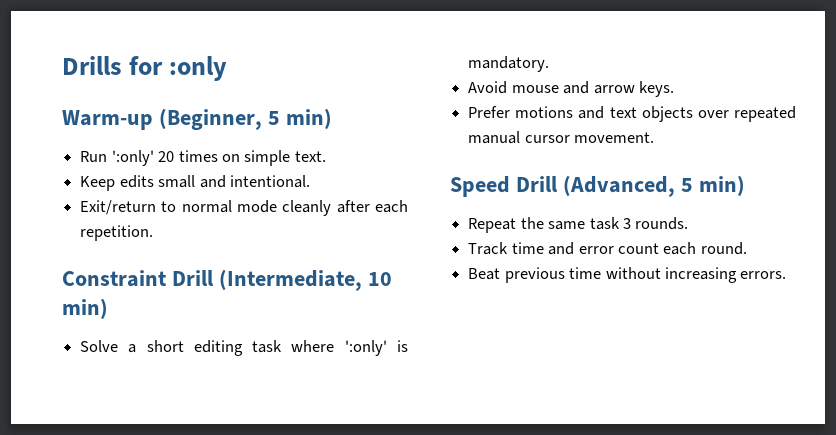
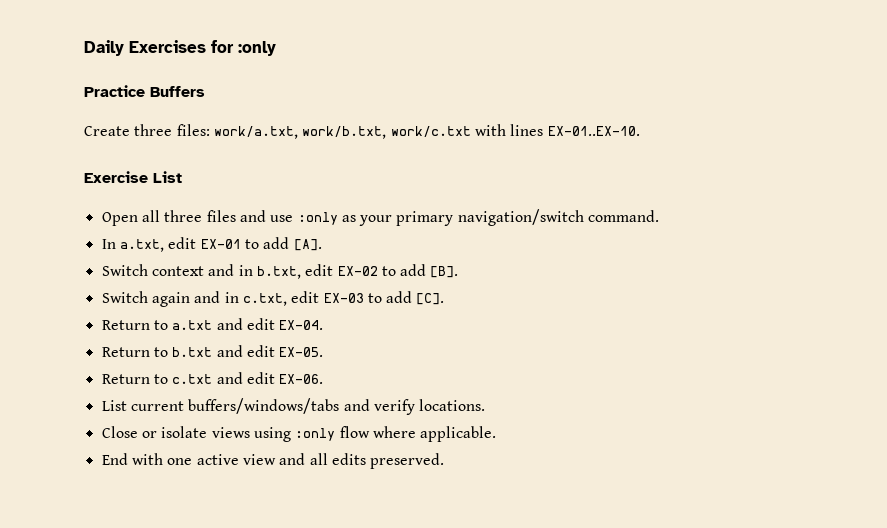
[62,56,122,75] Drills -> [84,40,206,56] Daily Exercises
[62,108,332,130] [80,150,326,166] [80,175,310,191] [80,200,408,216] [80,225,154,241] [62,269,392,291] [62,298,108,319] [80,340,408,356] [468,56,550,72] [468,81,674,97] [468,106,796,122] [468,131,655,144] [450,175,745,197] [468,217,689,233] [468,242,747,255] [468,267,787,283] Warm-up (Beginner, 5 min) // Run ':only' 20 times on simple text. // Keep edits small and intentional. // Exit/return to normal mode cleanly after each repetition. // Constraint Drill (Intermediate, 10 min) // Solve a short editing task where ':only' is mandatory. // Avoid mouse and arrow keys. // Prefer motions and text objects over repeated manual cursor movement. // Speed Drill (Advanced, 5 min) // Repeat the same task 3 rounds. // Track time and error count each round. // Beat previous time without increasing errors. -> [84,85,205,97] [84,124,640,139] [84,171,182,183] [101,209,660,226] [101,237,322,252] [101,264,459,279] [101,291,445,307] [101,318,324,330] [101,345,324,357] [101,372,324,384] [101,398,486,415] [101,426,497,442] [101,453,445,469] Practice Buffers // Create three files: work/a.txt, work/b.txt, work/c.txt with lines EX-01..EX-10. // Exercise List // Open all three files and use :only as your primary navigation/switch command. // In a.txt, edit EX-01 to add [A]. // Switch context and in b.txt, edit EX-02 to add [B]. // Switch again and in c.txt, edit EX-03 to add [C]. // Return to a.txt and edit EX-04. // Return to b.txt and edit EX-05. // Return to c.txt and edit EX-06. // List current buffers/windows/tabs and verify locations. // Close or isolate views using :only flow where applicable. // End with one active view and all edits preserved.

